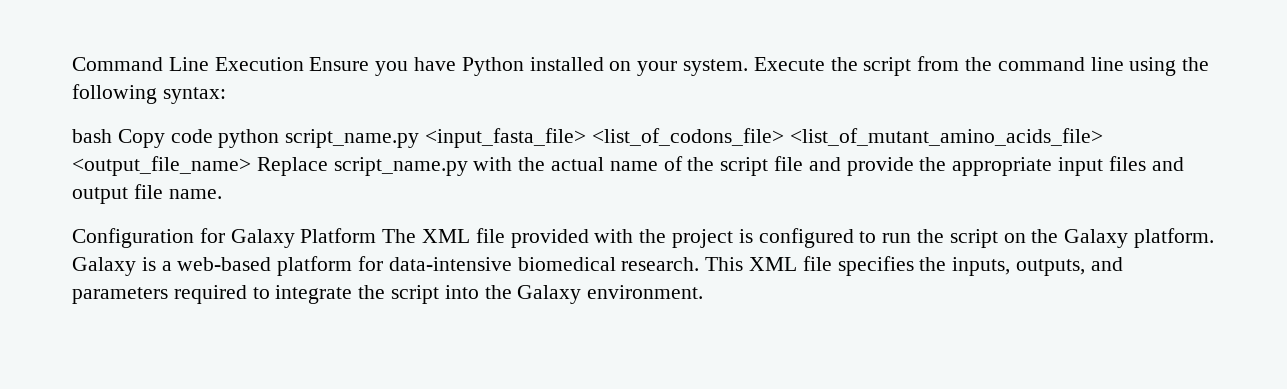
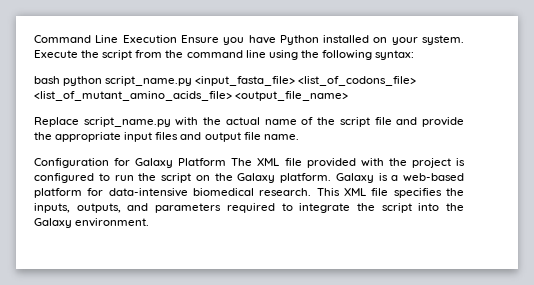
[117,129,213,148] Copy code -> (60, 80) none
(251, 166) none -> (349, 96) //

